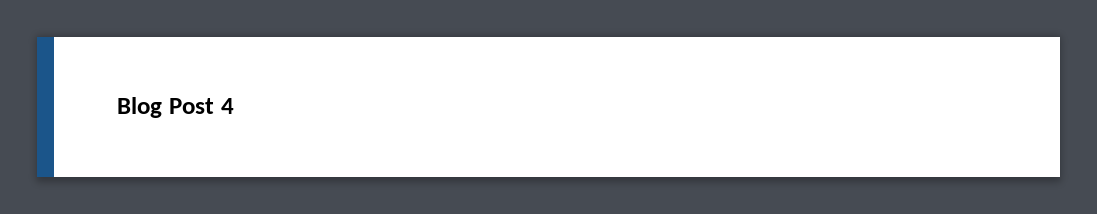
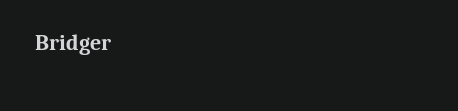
[117,97,234,118] Blog Post 4 -> [35,34,111,55] Bridger

